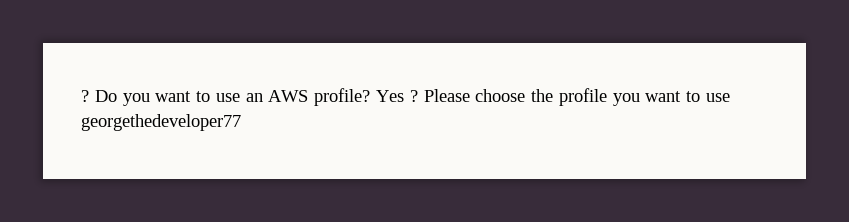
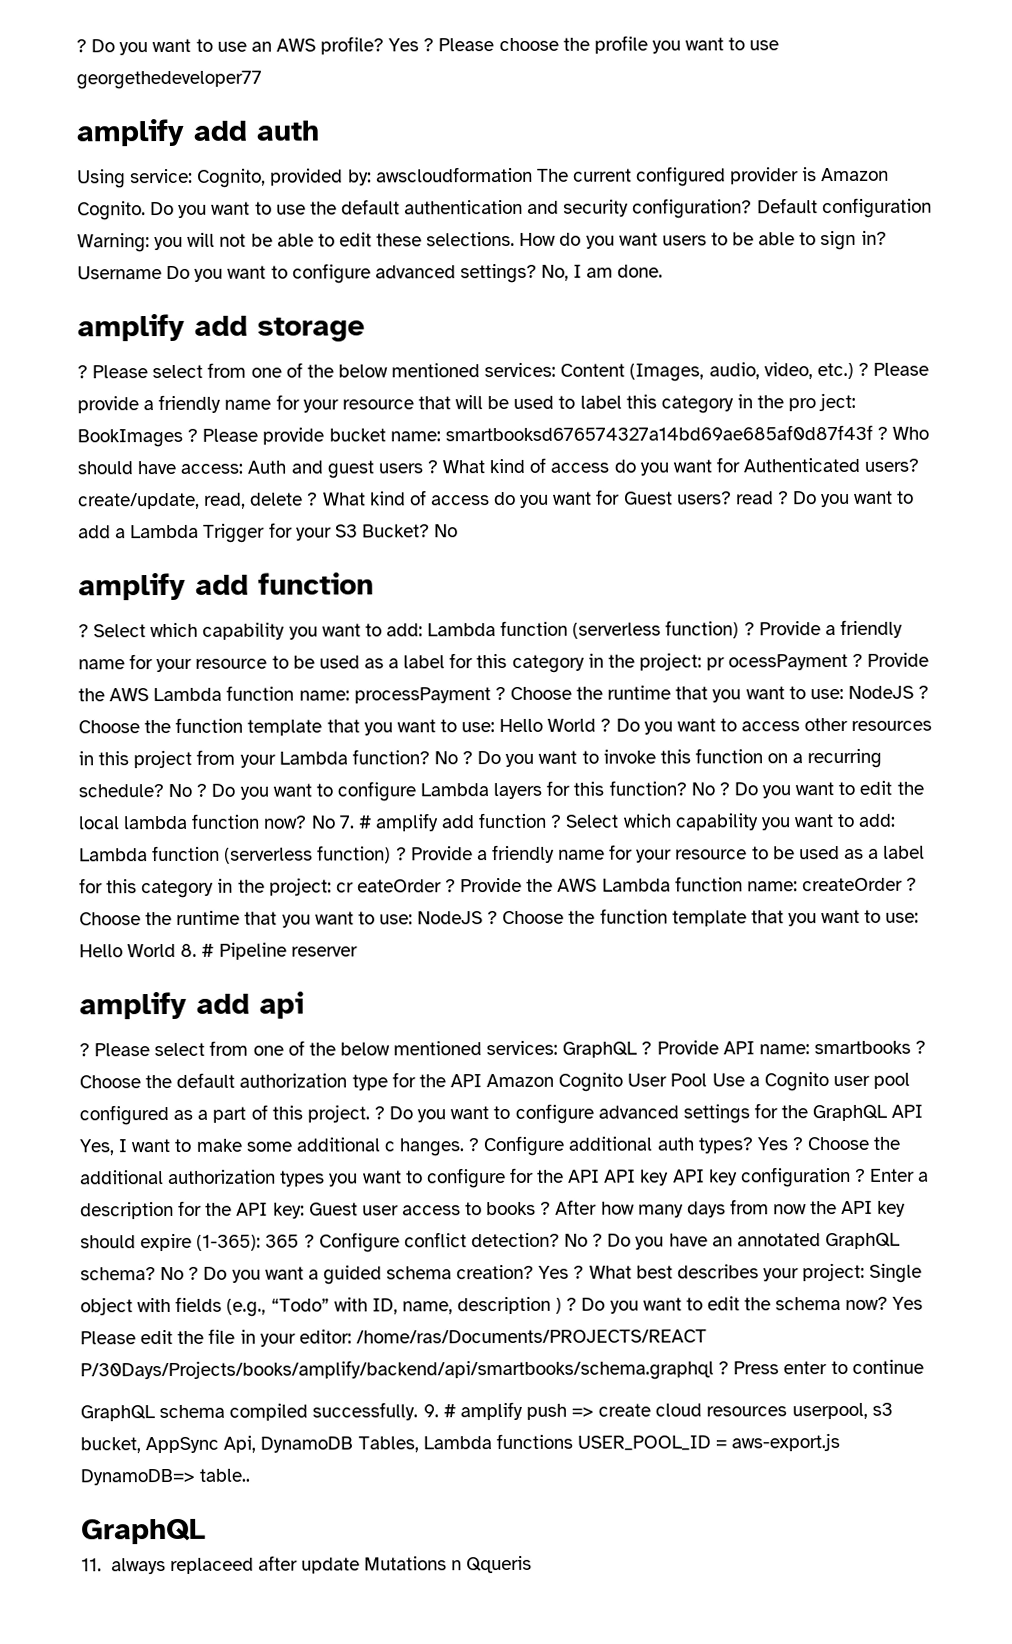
(241, 122) none -> [76,118,319,147] [77,166,890,189] [77,197,932,221] [77,230,887,253] [77,263,664,284] [77,313,365,342] [77,362,930,382] [77,392,857,414] [77,424,930,448] [77,457,920,479] [78,489,915,510] [78,522,459,543] [78,572,374,601] [78,619,903,640] [78,652,930,673] [78,685,930,704] [78,717,933,736] [78,748,883,769] [78,780,924,802] [78,812,897,832] [79,844,926,864] [79,876,918,899] [79,908,920,928] [79,942,358,960] [79,991,304,1020] [79,1040,927,1058] [79,1072,911,1092] [79,1103,924,1126] [79,1135,901,1157] [80,1166,930,1189] [80,1199,907,1220] [80,1232,901,1253] [80,1262,923,1285] [80,1296,924,1317] [80,1328,707,1347] [80,1359,924,1382] [80,1401,893,1422] [80,1433,841,1454] [80,1468,251,1486] [81,1518,206,1545] [81,1555,533,1575] // amplify add auth // Using service: Cognito, provided by: awscloudformation The current configured provider is Amazon Cognito. Do you want to use the default authentication and security configuration? Default configuration Warning: you will not be able to edit these selections. How do you want users to be able to sign in? Username Do you want to configure advanced settings? No, I am done. // amplify add storage // ? Please select from one of the below mentioned services: Content (Images, audio, video, etc.) ? Please provide a friendly name for your resource that will be used to label this category in the pro ject: BookImages ? Please provide bucket name: smartbooksd676574327a14bd69ae685af0d87f43f ? Who should have access: Auth and guest users ? What kind of access do you want for Authenticated users? create/update, read, delete ? What kind of access do you want for Guest users? read ? Do you want to add a Lambda Trigger for your S3 Bucket? No // amplify add function // ? Select which capability you want to add: Lambda function (serverless function) ? Provide a friendly name for your resource to be used as a label for this category in the project: pr ocessPayment ? Provide the AWS Lambda function name: processPayment ? Choose the runtime that you want to use: NodeJS ? Choose the function template that you want to use: Hello World ? Do you want to access other resources in this project from your Lambda function? No ? Do you want to invoke this function on a recurring schedule? No ? Do you want to configure Lambda layers for this function? No ? Do you want to edit the local lambda function now? No 7. # amplify add function ? Select which capability you want to add: Lambda function (serverless function) ? Provide a friendly name for your resource to be used as a label for this category in the project: cr eateOrder ? Provide the AWS Lambda function name: createOrder ? Choose the runtime that you want to use: NodeJS ? Choose the function template that you want to use: Hello World 8. # Pipeline reserver // amplify add api // ? Please select from one of the below mentioned services: GraphQL ? Provide API name: smartbooks ? Choose the default authorization type for the API Amazon Cognito User Pool Use a Cognito user pool configured as a part of this project. ? Do you want to configure advanced settings for the GraphQL API Yes, I want to make some additional c hanges. ? Configure additional auth types? Yes ? Choose the additional authorization types you want to configure for the API API key API key configuration ? Enter a description for the API key: Guest user access to books ? After how many days from now the API key should expire (1-365): 365 ? Configure conflict detection? No ? Do you have an annotated GraphQL schema? No ? Do you want a guided schema creation? Yes ? What best describes your project: Single object with fields (e.g., “Todo” with ID, name, description ) ? Do you want to edit the schema now? Yes Please edit the file in your editor: /home/ras/Documents/PROJECTS/REACT P/30Days/Projects/books/amplify/backend/api/smartbooks/schema.graphql ? Press enter to continue // GraphQL schema compiled successfully. 9. # amplify push => create cloud resources userpool, s3 bucket, AppSync Api, DynamoDB Tables, Lambda functions USER_POOL_ID = aws-export.js DynamoDB=> table.. // GraphQL // 11. always replaceed after update Mutations n Qqueris

